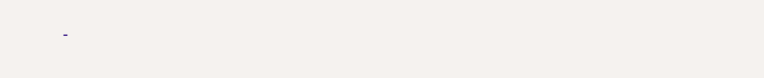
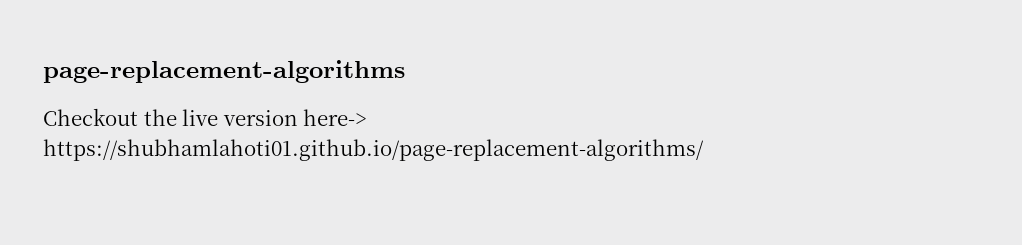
[63,34,68,40] - -> [43,60,405,83] [43,108,368,126] [43,139,704,161] page-replacement-algorithms // Checkout the live version here-> https://shubhamlahoti01.github.io/page-replacement-algorithms/

